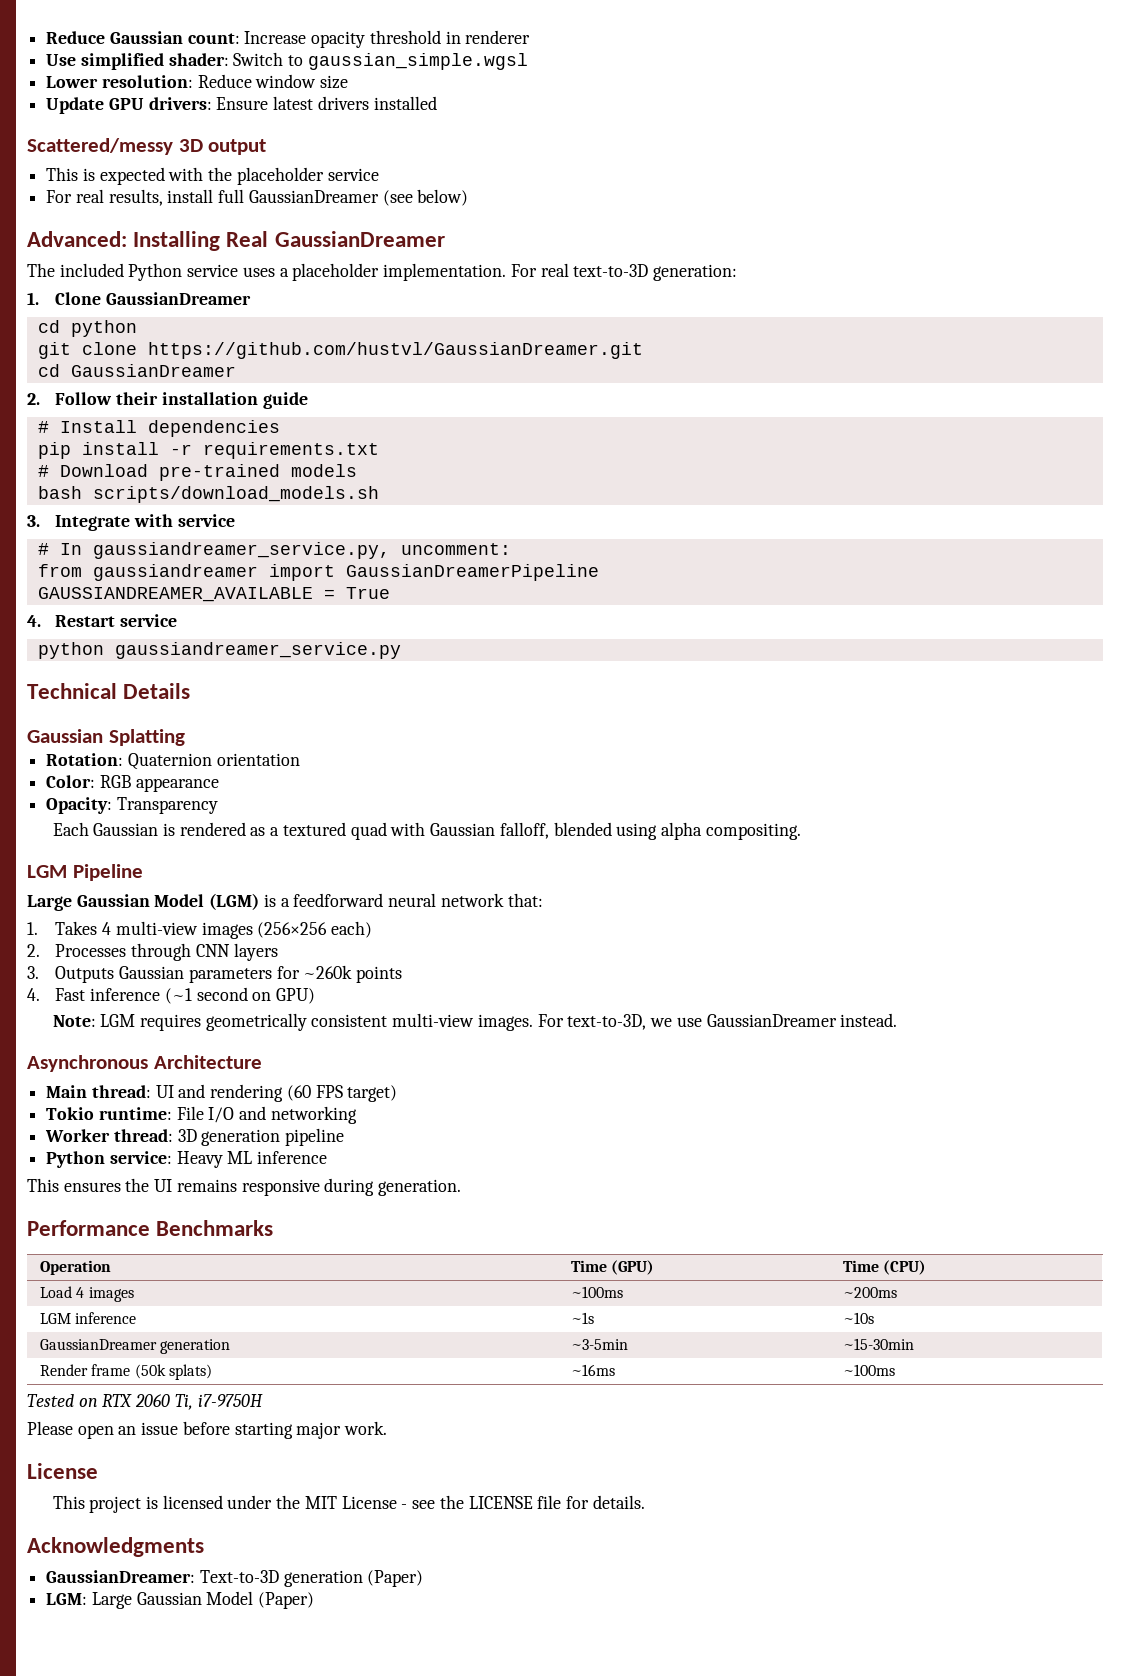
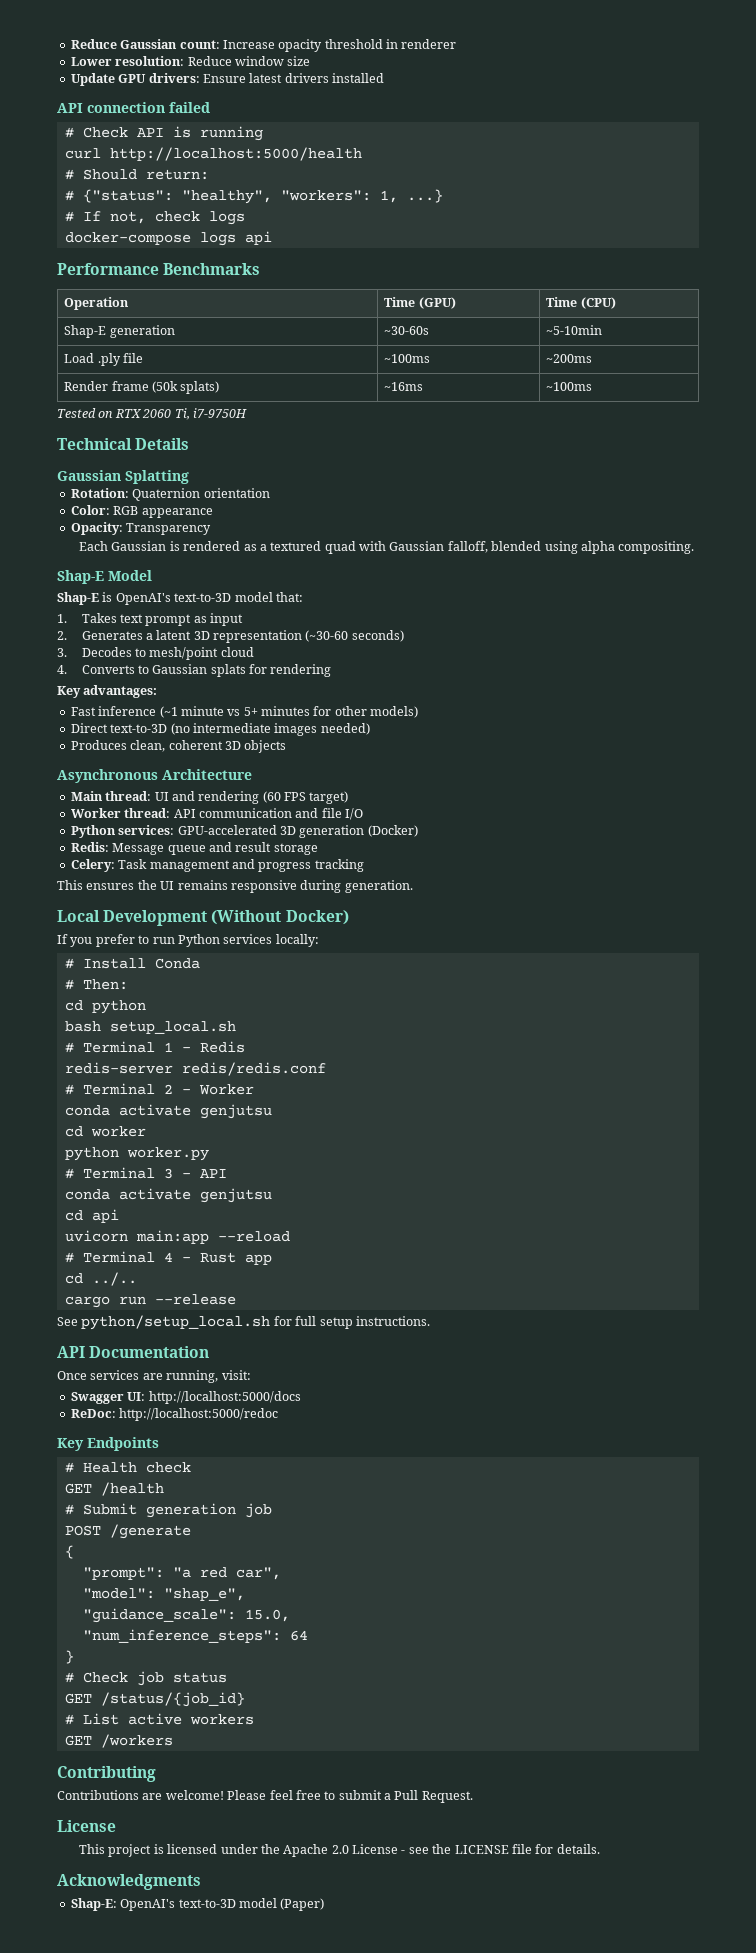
[46,52,528,70] // Use simplified shader: Switch to gaussian_simple.wgsl -> (457, 44) none
[27,138,267,155] [46,167,379,185] [46,189,469,206] [27,231,445,251] [27,263,737,281] [27,292,252,305] [37,320,137,337] [37,342,643,359] [37,364,236,377] [27,392,308,409] [37,420,280,437] [37,442,379,459] [37,464,357,481] [37,486,379,503] [27,514,235,531] [37,542,511,559] [37,564,599,581] [37,587,390,602] [27,614,178,627] [37,642,401,659] Scattered/messy 3D output // This is expected with the placeholder service // For real results, install full GaussianDreamer (see below) // Advanced: Installing Real GaussianDreamer // The included Python service uses a placeholder implementation. For real text-to-3D generation: // 1. Clone GaussianDreamer // cd python // git clone https://github.com/hustvl/GaussianDreamer.git // cd GaussianDreamer // 2. Follow their installation guide // # Install dependencies // pip install -r requirements.txt // # Download pre-trained models // bash scripts/download_models.sh // 3. Integrate with service // # In gaussiandreamer_service.py, uncomment: // from gaussiandreamer import GaussianDreamerPipeline // GAUSSIANDREAMER_AVAILABLE = True // 4. Restart service // python gaussiandreamer_service.py -> [57,102,210,113] [64,126,263,141] [64,147,362,161] [64,169,209,180] [64,189,443,204] [64,211,245,225] [64,231,272,246] [57,263,261,275] [64,297,130,310] [384,297,456,309] [546,297,616,309] [64,325,175,338] [384,326,430,335] [546,325,603,335] [64,353,143,366] [384,354,431,363] [546,354,593,363] [64,381,220,394] [384,382,424,391] [546,382,593,391] [57,408,247,420] API connection failed // # Check API is running // curl http://localhost:5000/health // # Should return: // # {"status": "healthy", "workers": 1, ...} // # If not, check logs // docker-compose logs api // Performance Benchmarks // Operation | Time (GPU) | Time (CPU) // Shap-E generation | ~30-60s | ~5-10min // Load .ply file | ~100ms | ~200ms // Render frame (50k splats) | ~16ms | ~100ms // Tested on RTX 2060 Ti, i7-9750H
[27,864,143,881] [27,893,543,911] [27,921,372,939] [27,943,278,961] [27,965,402,983] [27,987,315,1004] [52,1013,898,1031] LGM Pipeline // Large Gaussian Model (LGM) is a feedforward neural network that: // 1. Takes 4 multi-view images (256×256 each) // 2. Processes through CNN layers // 3. Outputs Gaussian parameters for ~260k points // 4. Fast inference (~1 second on GPU) // Note: LGM requires geometrically consistent multi-view images. For text-to-3D, we use GaussianDreamer instead. -> [57,570,152,584] [57,592,303,605] [57,613,244,626] [57,630,404,643] [57,647,254,660] [57,664,332,677] [57,685,158,698] [70,706,419,718] [70,723,370,736] [70,740,287,753] Shap-E Model // Shap-E is OpenAI's text-to-3D model that: // 1. Takes text prompt as input // 2. Generates a latent 3D representation (~30-60 seconds) // 3. Decodes to mesh/point cloud // 4. Converts to Gaussian splats for rendering // Key advantages: // Fast inference (~1 minute vs 5+ minutes for other models) // Direct text-to-3D (no intermediate images needed) // Produces clean, coherent 3D objects
[46,1106,357,1124] [45,1128,345,1146] [46,1151,328,1168] Tokio runtime: File I/O and networking // Worker thread: 3D generation pipeline // Python service: Heavy ML inference -> [70,808,363,820] [70,825,418,838] [70,842,318,855] [70,859,364,872] Worker thread: API communication and file I/O // Python services: GPU-accelerated 3D generation (Docker) // Redis: Message queue and result storage // Celery: Task management and progress tracking
[27,1220,274,1236] [39,1260,111,1275] [570,1260,655,1275] [842,1260,927,1275] [39,1286,134,1302] [570,1286,623,1298] [842,1287,897,1298] [39,1312,137,1324] [570,1312,594,1324] [842,1312,874,1324] [39,1339,231,1354] [570,1339,628,1350] [842,1338,914,1350] [39,1364,212,1380] [570,1364,615,1376] [842,1364,895,1376] [27,1394,263,1410] [27,1421,388,1439] Performance Benchmarks // Operation | Time (GPU) | Time (CPU) // Load 4 images | ~100ms | ~200ms // LGM inference | ~1s | ~10s // GaussianDreamer generation | ~3-5min | ~15-30min // Render frame (50k splats) | ~16ms | ~100ms // Tested on RTX 2060 Ti, i7-9750H // Please open an issue before starting major work. -> [57,910,349,926] [57,934,319,947] [64,958,200,969] [64,979,128,990] [64,1000,146,1014] [64,1021,236,1034] [64,1041,245,1053] [64,1062,326,1076] [64,1083,254,1095] [64,1104,272,1119] [64,1126,146,1137] [64,1147,209,1161] [64,1167,227,1179] [64,1188,272,1203] [64,1209,119,1223] [64,1230,290,1244] [64,1251,272,1265] [64,1272,137,1286] [64,1294,236,1308] [57,1315,430,1330] [57,1346,210,1358] [57,1370,251,1383] [70,1391,301,1404] [70,1408,279,1421] [57,1437,159,1451] [64,1462,191,1473] [64,1482,164,1496] [64,1503,272,1518] [64,1524,191,1539] [64,1545,74,1559] [82,1567,281,1580] [82,1588,245,1601] [82,1608,290,1623] [82,1629,308,1643] [64,1650,74,1664] [64,1671,227,1686] [64,1692,245,1707] [64,1713,254,1725] [64,1734,173,1748] [57,1766,156,1782] [57,1790,473,1803] Local Development (Without Docker) // If you prefer to run Python services locally: // # Install Conda // # Then: // cd python // bash setup_local.sh // # Terminal 1 - Redis // redis-server redis/redis.conf // # Terminal 2 - Worker // conda activate genjutsu // cd worker // python worker.py // # Terminal 3 - API // conda activate genjutsu // cd api // uvicorn main:app --reload // # Terminal 4 - Rust app // cd ../.. // cargo run --release // See python/setup_local.sh for full setup instructions. // API Documentation // Once services are running, visit: // Swagger UI: http://localhost:5000/docs // ReDoc: http://localhost:5000/redoc // Key Endpoints // # Health check // GET /health // # Submit generation job // POST /generate // { // "prompt": "a red car", // "model": "shap_e", // "guidance_scale": 15.0, // "num_inference_steps": 64 // } // # Check job status // GET /status/{job_id} // # List active workers // GET /workers // Contributing // Contributions are welcome! Please feel free to submit a Pull Request.
[304,1496,337,1509] MIT -> [283,1844,349,1857] Apache 2.0
[46,1570,424,1587] [46,1591,254,1609] GaussianDreamer: Text-to-3D generation (Paper) // LGM: Large Gaussian Model -> [70,1898,277,1911] Shap-E: OpenAI's text-to-3D model

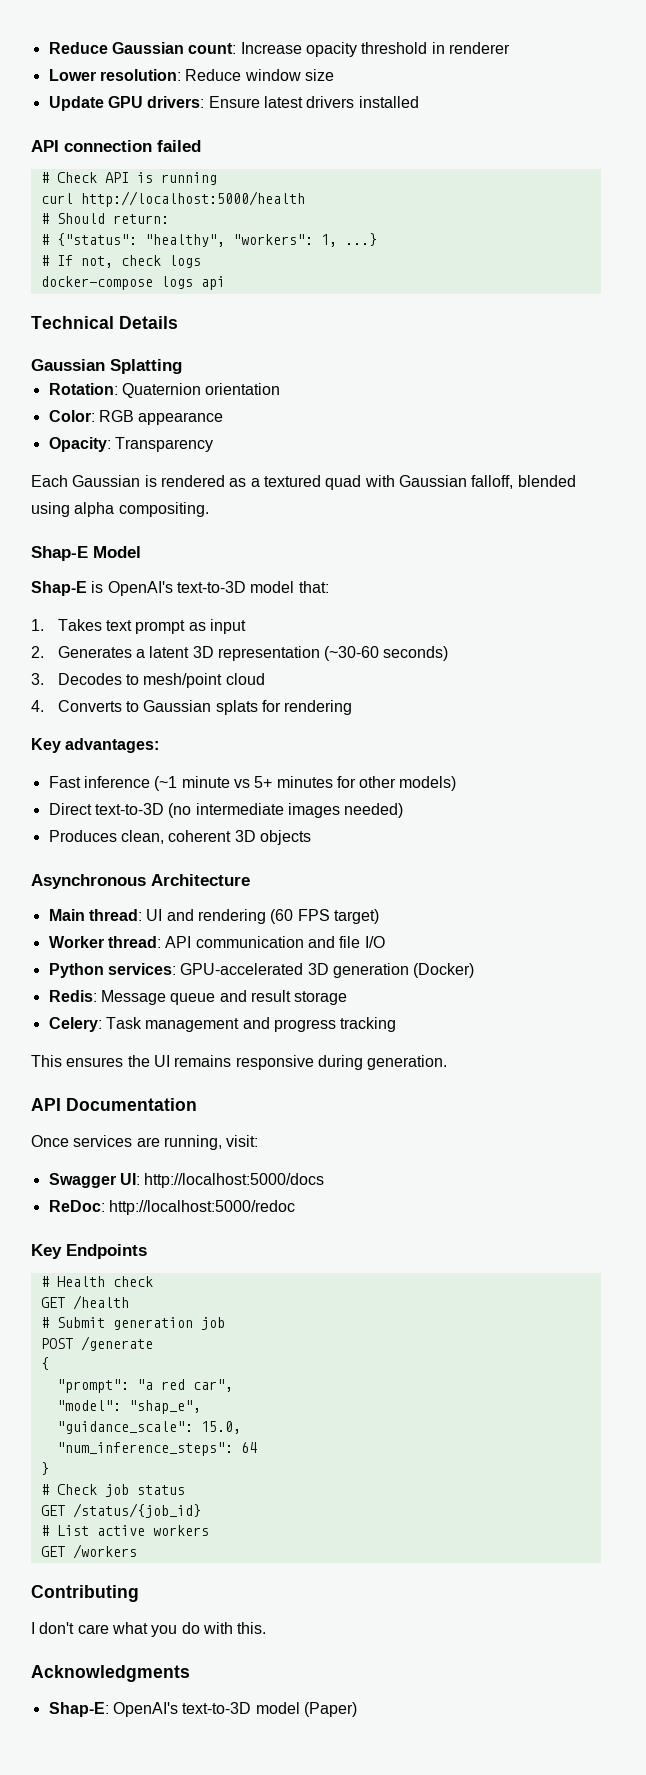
[57,263,261,275] [64,297,130,310] [384,297,456,309] [546,297,616,309] [64,325,175,338] [384,326,430,335] [546,325,603,335] [64,353,143,366] [384,354,431,363] [546,354,593,363] [64,381,220,394] [384,382,424,391] [546,382,593,391] [57,408,247,420] // Performance Benchmarks // Operation | Time (GPU) | Time (CPU) // Shap-E generation | ~30-60s | ~5-10min // Load .ply file | ~100ms | ~200ms // Render frame (50k splats) | ~16ms | ~100ms // Tested on RTX 2060 Ti, i7-9750H -> (225, 283) none
[57,910,349,926] [57,934,319,947] [64,958,200,969] [64,979,128,990] [64,1000,146,1014] [64,1021,236,1034] [64,1041,245,1053] [64,1062,326,1076] [64,1083,254,1095] [64,1104,272,1119] [64,1126,146,1137] [64,1147,209,1161] [64,1167,227,1179] [64,1188,272,1203] [64,1209,119,1223] [64,1230,290,1244] [64,1251,272,1265] [64,1272,137,1286] [64,1294,236,1308] [57,1315,430,1330] // Local Development (Without Docker) // If you prefer to run Python services locally: // # Install Conda // # Then: // cd python // bash setup_local.sh // # Terminal 1 - Redis // redis-server redis/redis.conf // # Terminal 2 - Worker // conda activate genjutsu // cd worker // python worker.py // # Terminal 3 - API // conda activate genjutsu // cd api // uvicorn main:app --reload // # Terminal 4 - Rust app // cd ../.. // cargo run --release // See python/setup_local.sh for full setup instructions. -> (448, 1062) none
[57,1790,473,1803] [57,1820,116,1832] [79,1844,600,1857] Contributions are welcome! Please feel free to submit a Pull Request. // License // This project is licensed under the Apache 2.0 License - see the LICENSE file for details. -> [31,1622,267,1637] I don't care what you do with this.

